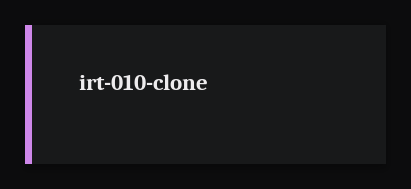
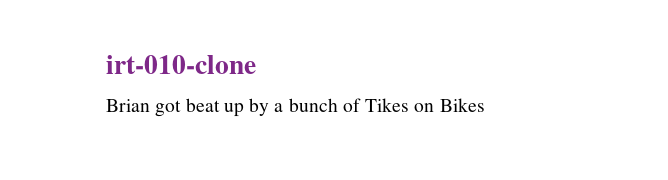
(208, 82) none -> [106,98,485,117] // Brian got beat up by a bunch of Tikes on Bikes

